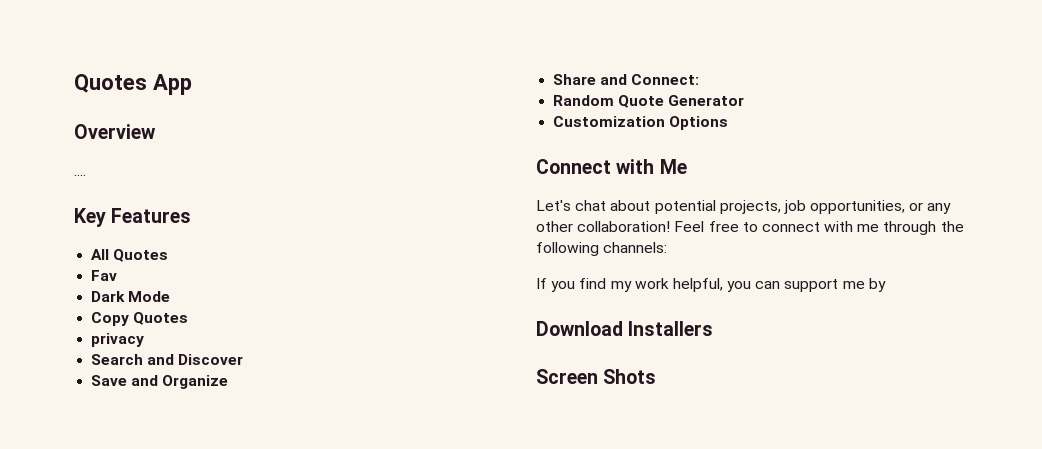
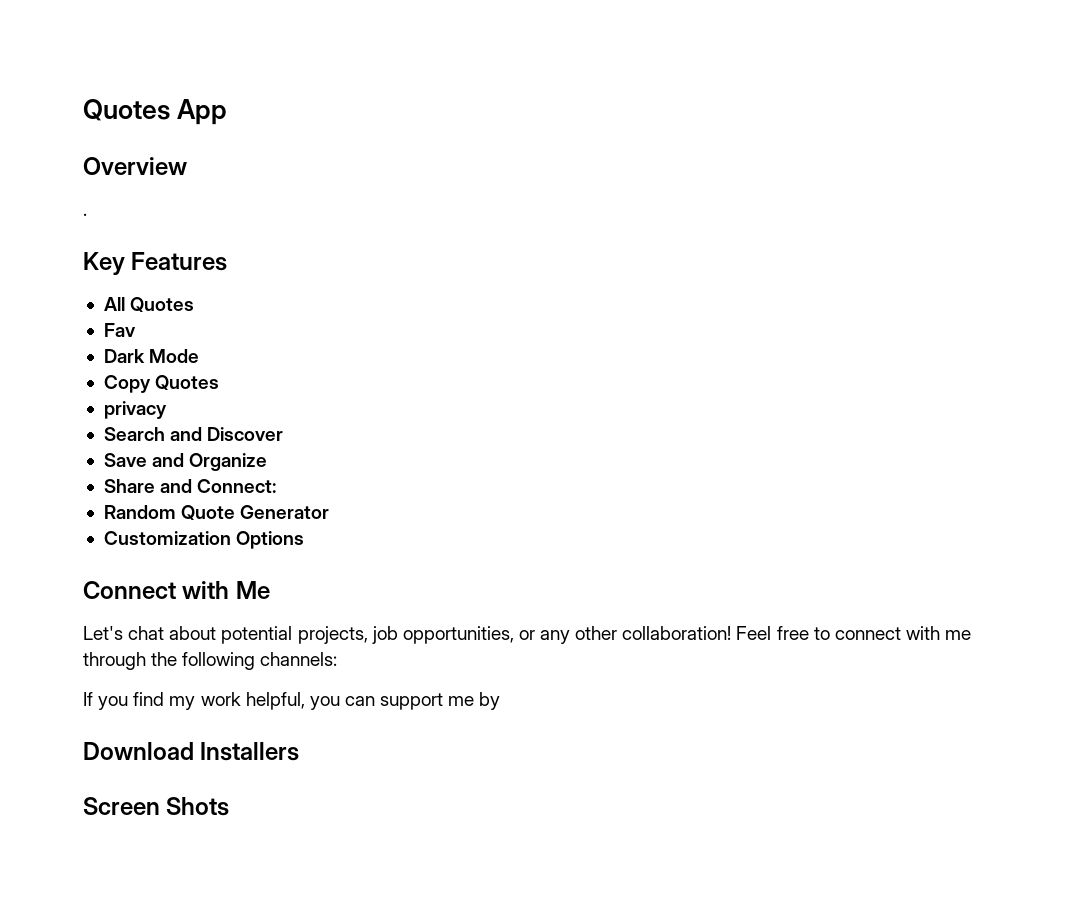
[74,174,86,176] .... -> [83,213,87,216] .

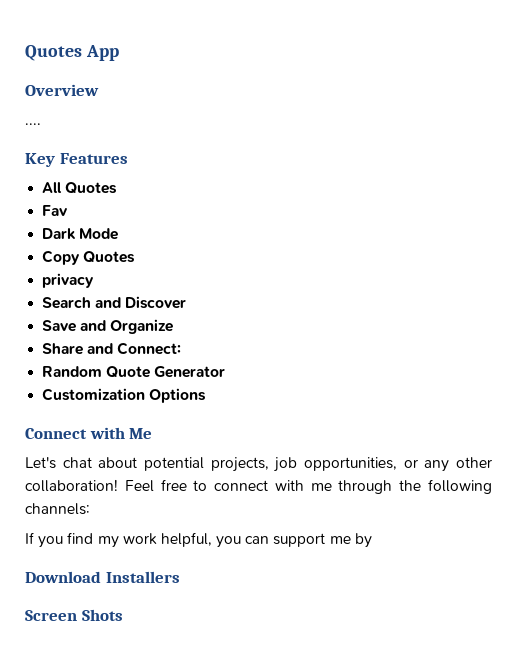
[83,213,87,216] . -> [25,123,41,125] ....

